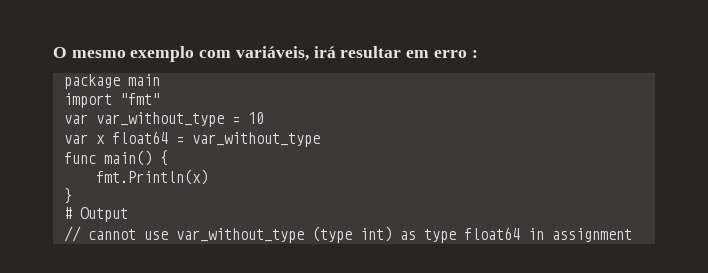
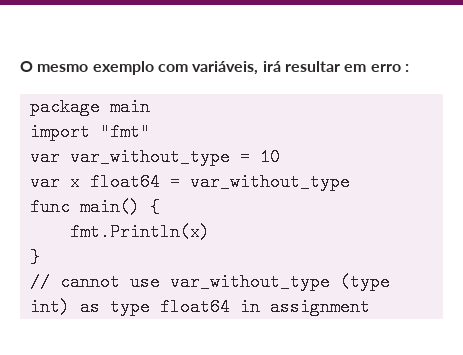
[63,207,128,222] // # Output -> (40, 257) none

